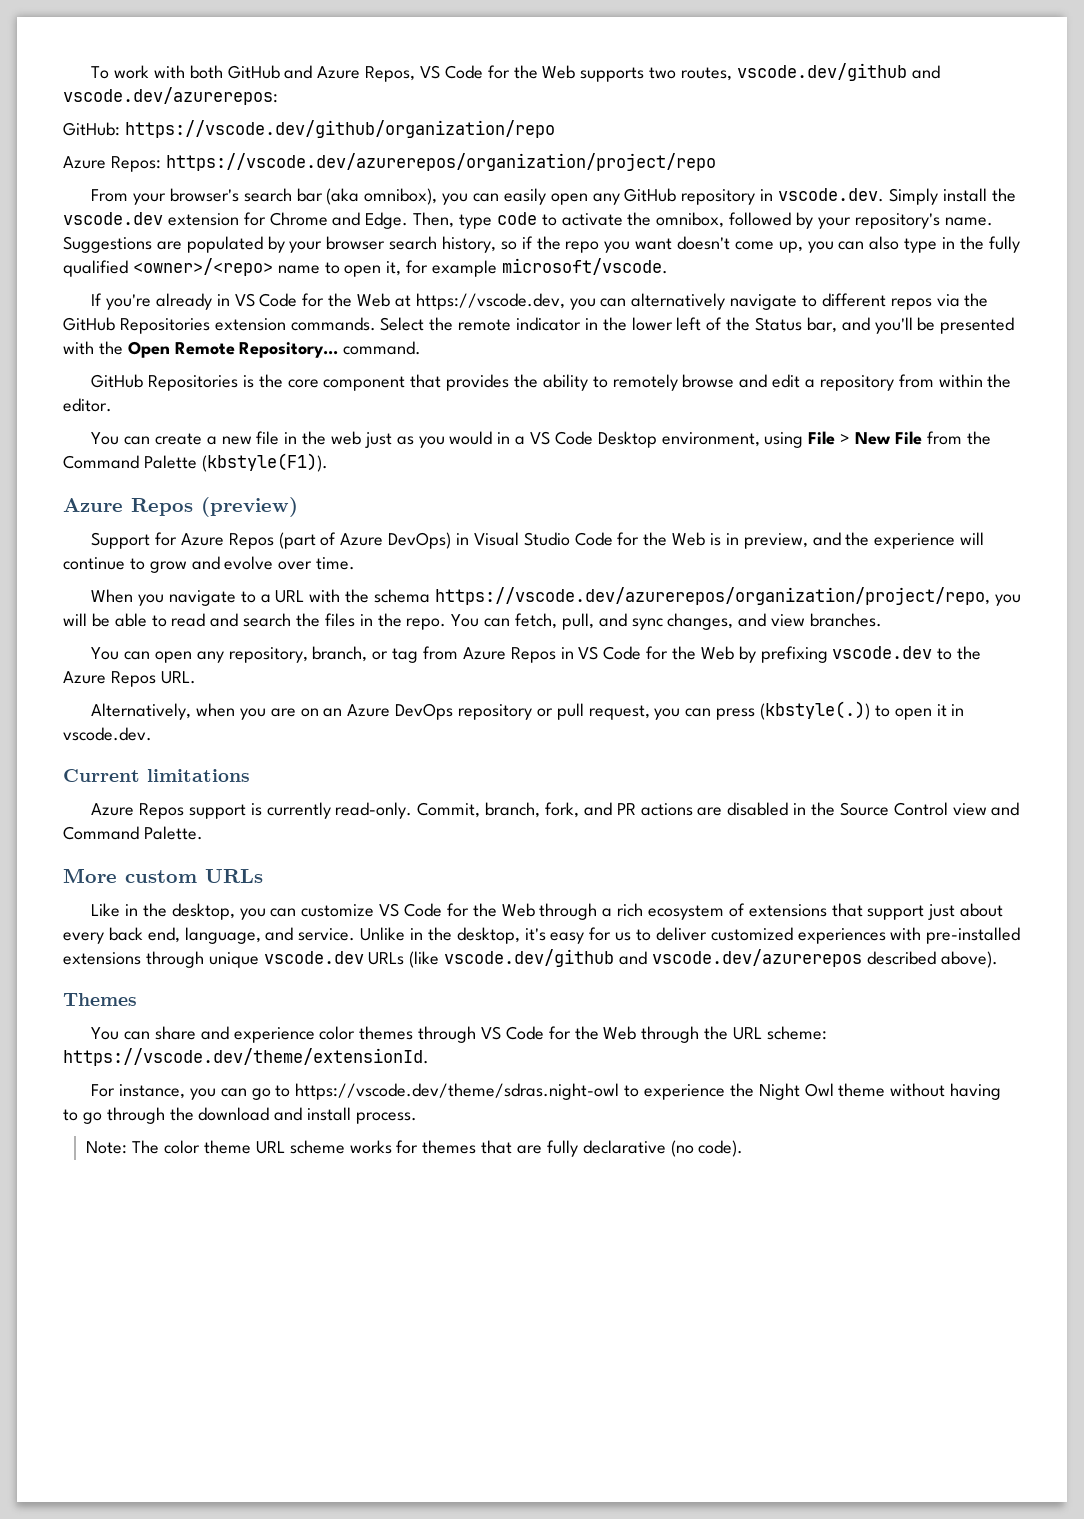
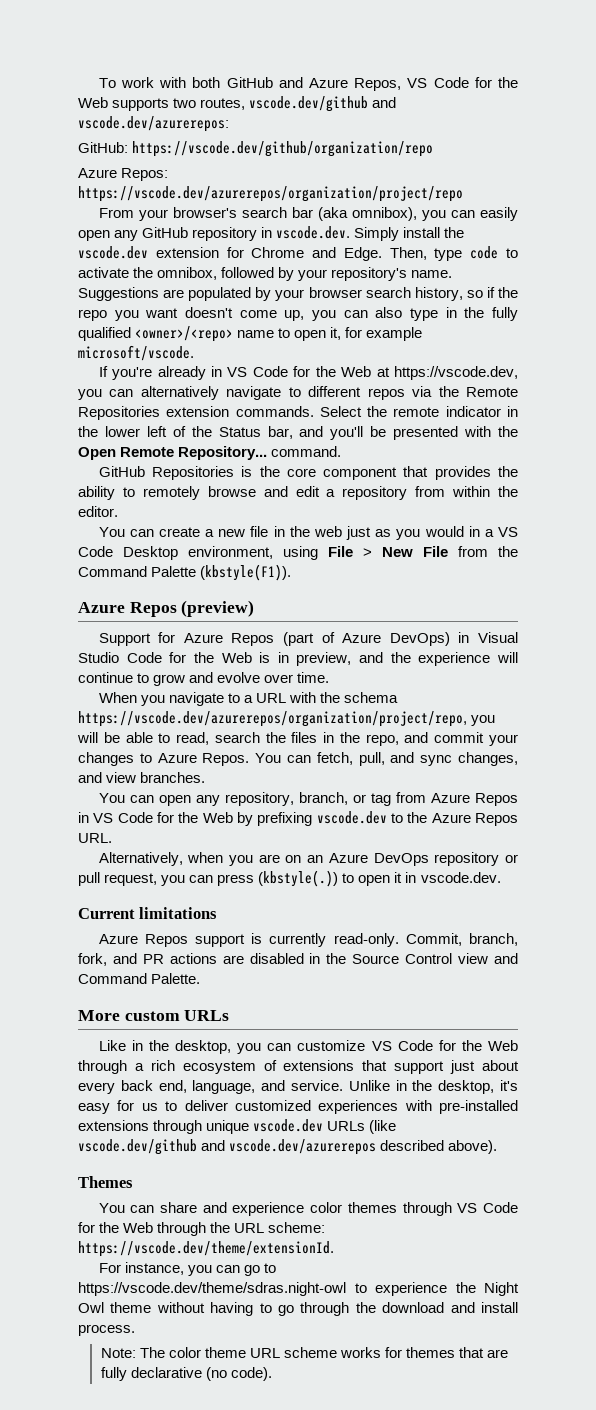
[63,317,115,331] GitHub -> [466,387,519,397] Remote
[171,613,239,627] read and -> [176,732,210,745] read,
[406,618,447,630] repo. -> [365,732,518,746] [78,752,250,766] repo, and commit your changes to Azure Repos.

